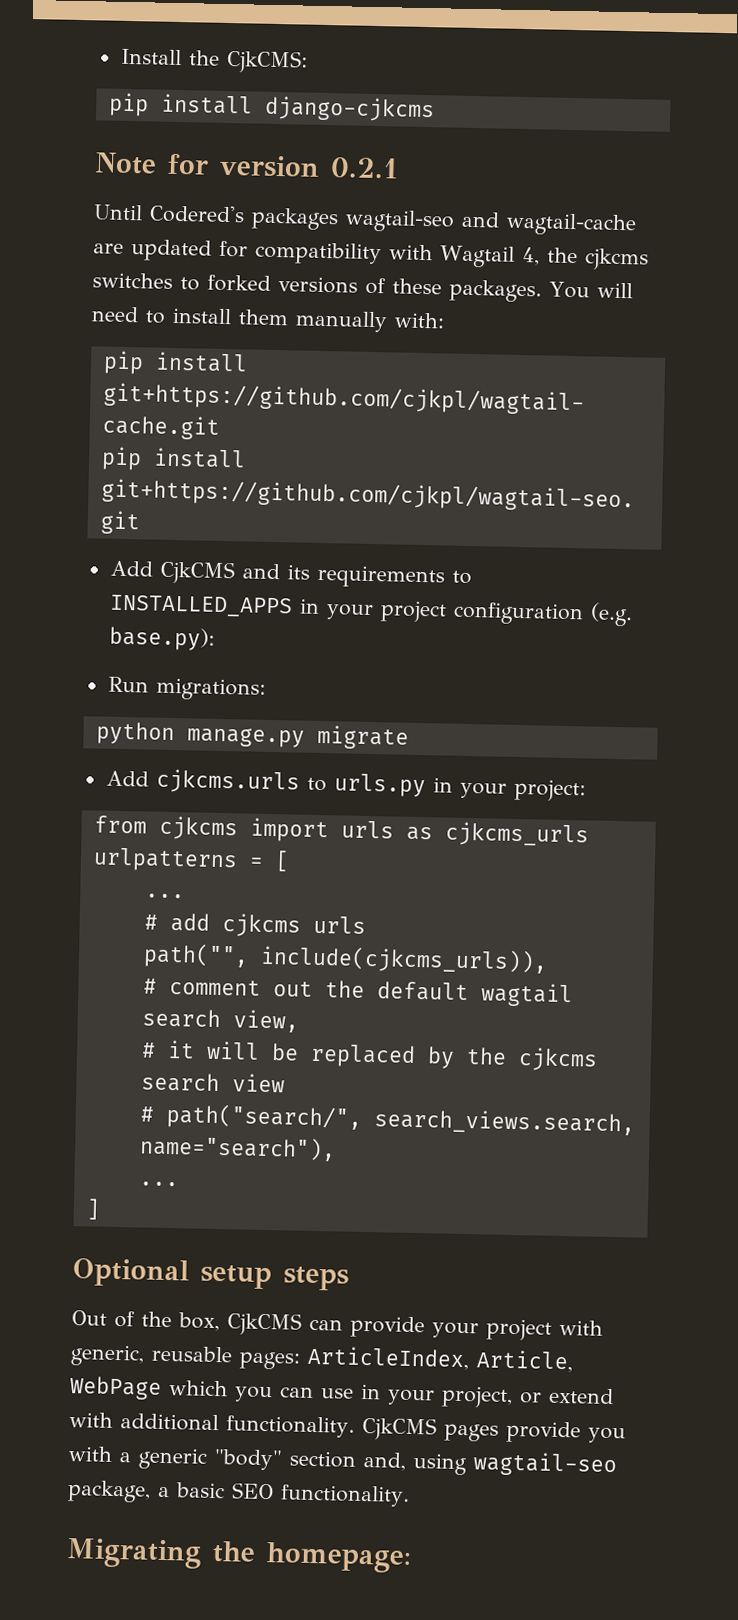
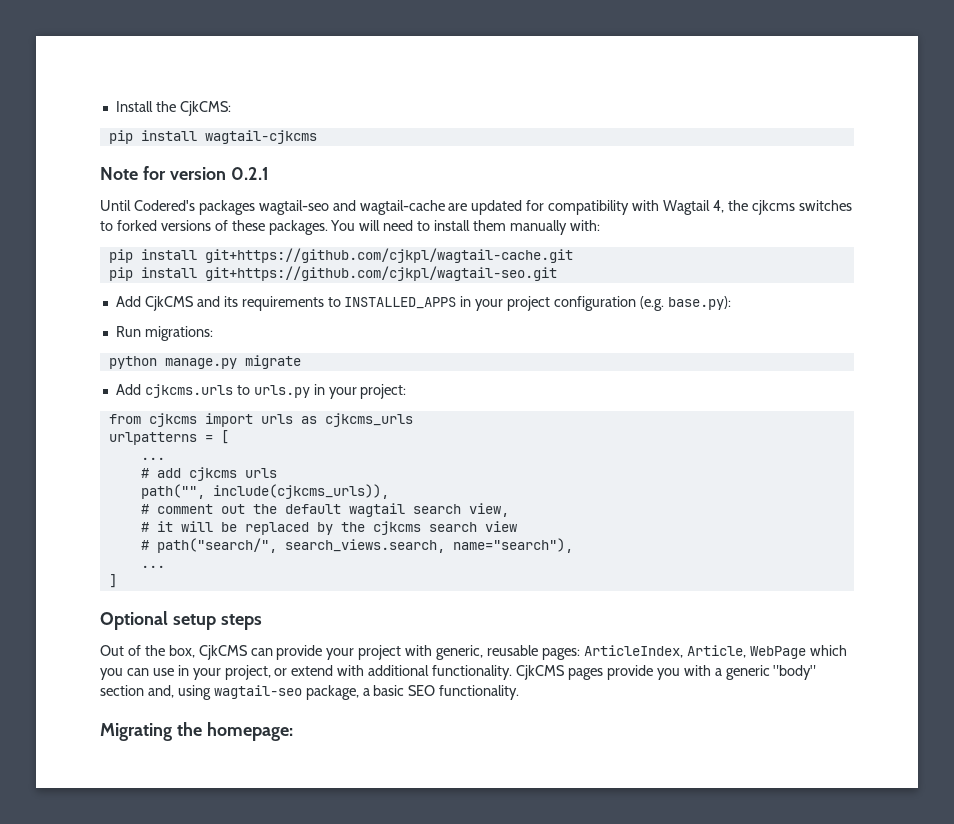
[263,95,435,123] django-cjkcms -> [204,130,317,144] wagtail-cjkcms

